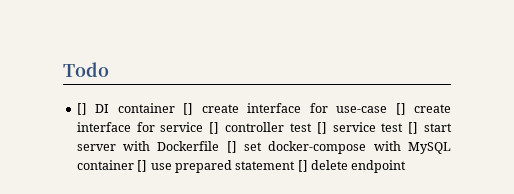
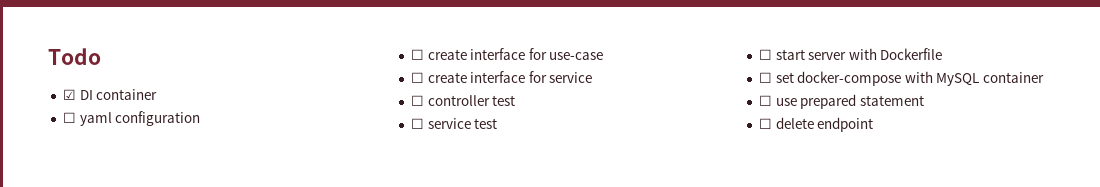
[76,103,87,115] [] -> [62,89,76,100] ☑
[183,103,194,115] [] -> [62,111,201,126] [410,49,424,60] // ☐ yaml configuration // ☐
[395,103,406,115] [] -> [410,72,424,83] // ☐
[209,122,220,134] [] -> [410,95,424,106] // ☐
[316,122,327,134] [] -> [410,118,424,129] // ☐
[408,122,419,134] [] -> [758,49,772,60] // ☐
[226,141,237,153] [] -> [758,72,772,83] // ☐
[137,160,148,172] [] -> [758,95,772,106] // ☐
[297,160,308,172] [] -> [758,118,772,129] // ☐

